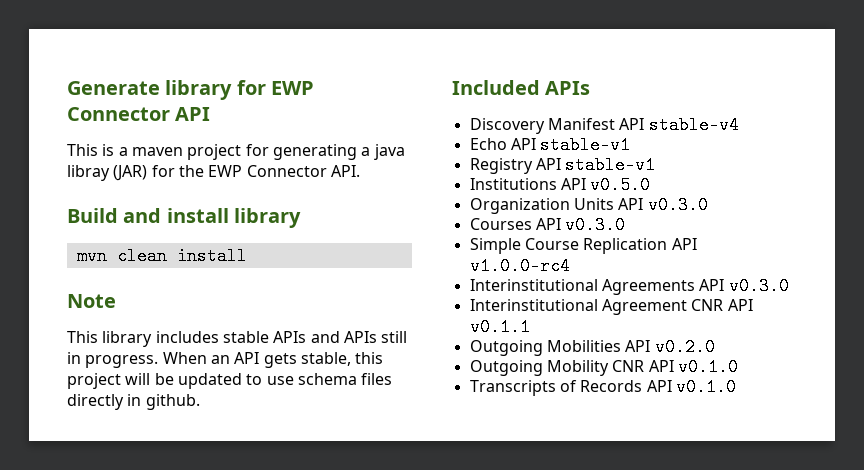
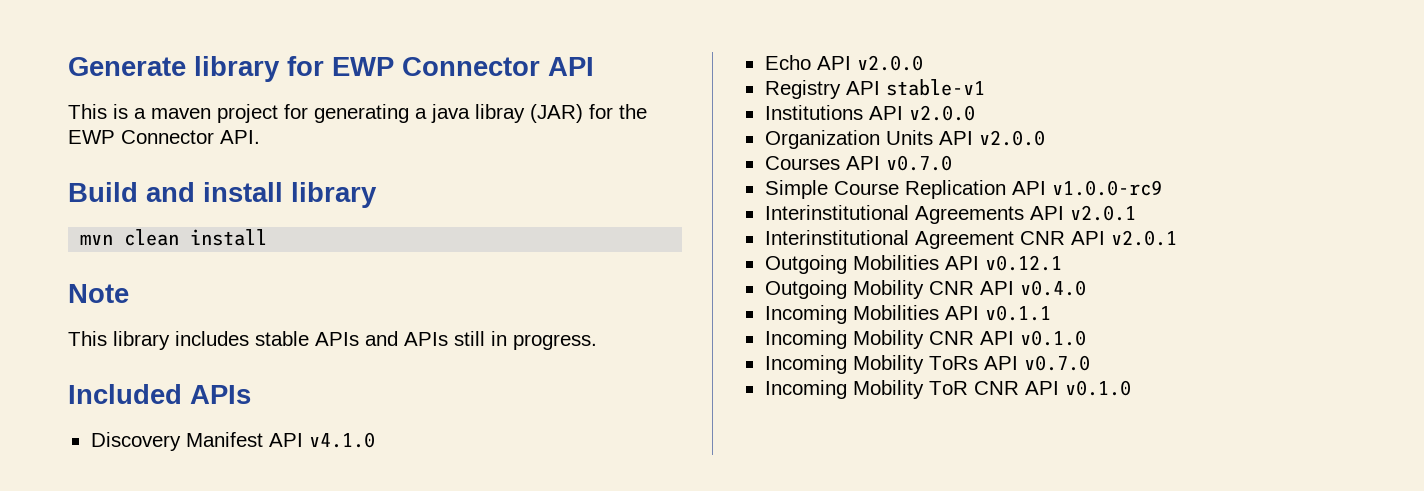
[162,352,384,368] [67,373,393,389] [67,394,200,410] When an API gets stable, this project will be updated to use schema files directly in github. -> (597, 342) none
[648,116,739,134] stable-v4 -> [308,432,375,448] v4.1.0
[540,136,631,154] stable-v1 -> [856,55,923,71] v2.0.0
[590,176,651,194] v0.5.0 -> [908,105,975,121] v2.0.0
[647,196,708,214] v0.3.0 -> [978,130,1045,146] v2.0.0
[565,216,626,234] v0.3.0 -> [885,155,952,171] v0.7.0
[469,257,570,275] v1.0.0-rc4 -> [1051,180,1162,196] v1.0.0-rc9
[728,277,789,295] v0.3.0 -> [1069,205,1136,221] v2.0.1
[469,318,530,336] v0.1.1 -> [1110,230,1177,246] v2.0.1
[654,338,715,356] v0.2.0 -> [984,255,1062,271] v0.12.1
[677,358,738,376] [469,380,643,396] v0.1.0 // Transcripts of Records -> [1019,280,1086,296] [764,305,1051,324] [764,330,1086,349] [764,355,1090,374] [764,380,1019,399] v0.4.0 // Incoming Mobilities API v0.1.1 // Incoming Mobility CNR API v0.1.0 // Incoming Mobility ToRs API v0.7.0 // Incoming Mobility ToR CNR

